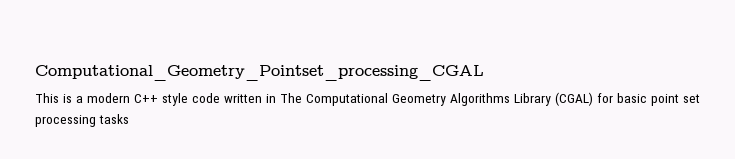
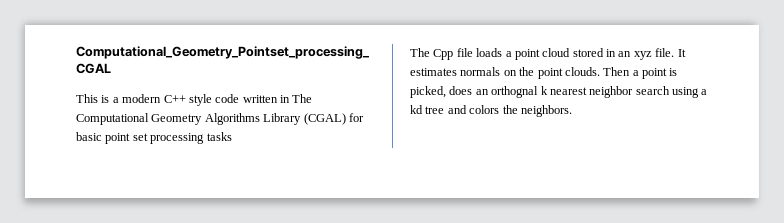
(129, 119) none -> [410,48,686,60] [410,67,678,79] [410,86,708,98] [410,105,572,117] // The Cpp file loads a point cloud stored in an xyz file. It estimates normals on the point clouds. Then a point is picked, does an orthognal k nearest neighbor search using a kd tree and colors the neighbors.

